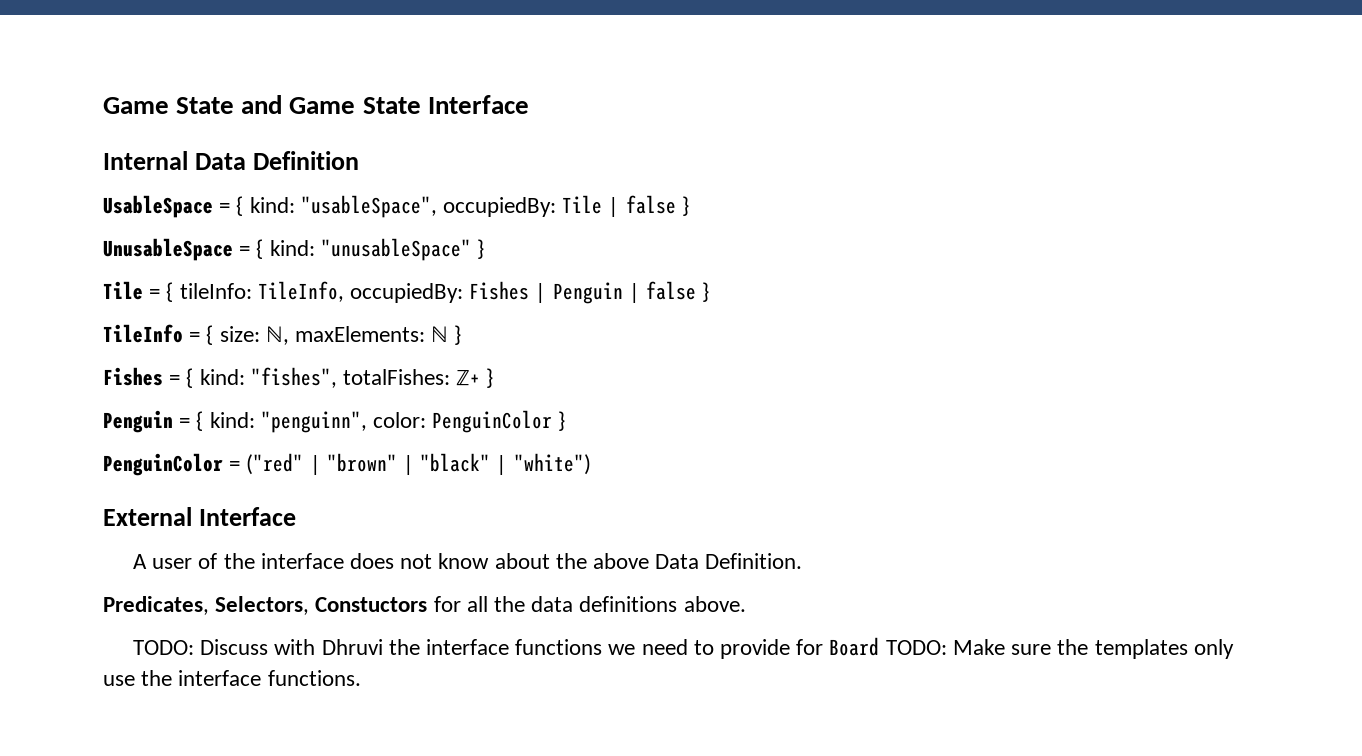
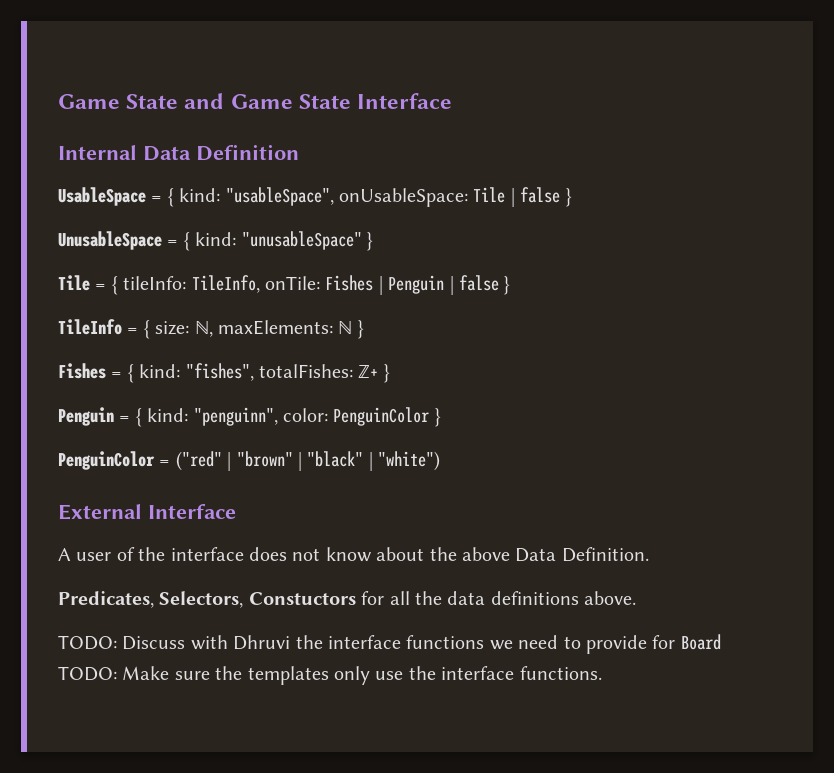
[443,197,557,217] occupiedBy: -> [339,188,468,207] onUsableSpace:
[350,283,464,303] occupiedBy: -> [265,276,320,290] onTile:

